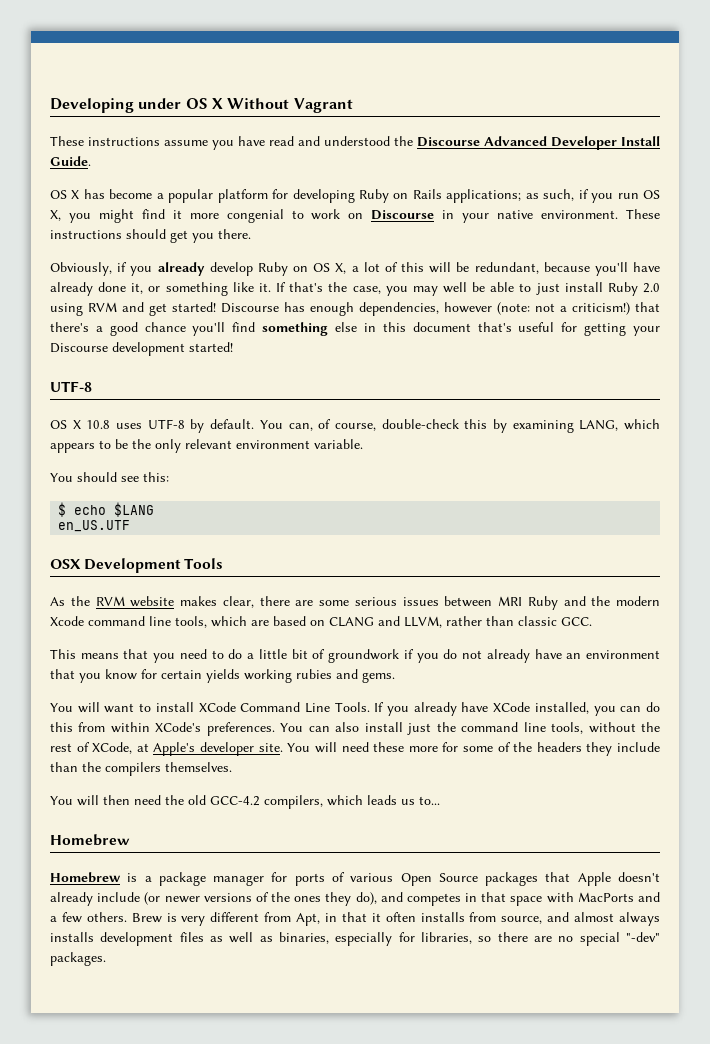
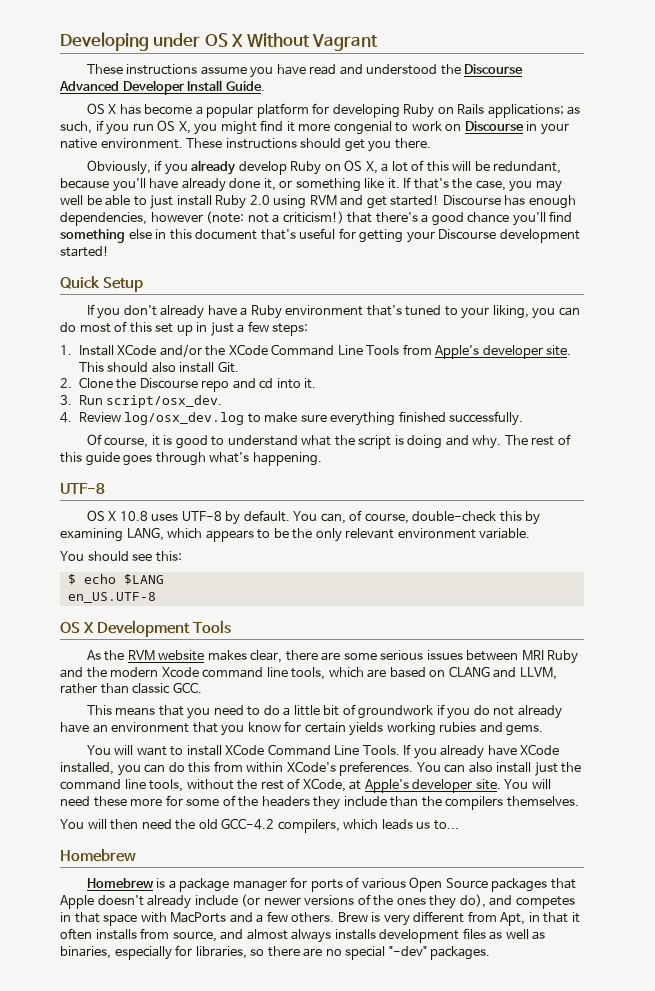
(233, 347) none -> [60,276,144,292] [86,304,580,319] [60,321,309,336] [60,344,572,359] [78,361,239,373] [60,377,317,392] [60,395,223,408] [60,411,524,426] [86,434,571,449] [60,452,322,466] // Quick Setup // If you don't already have a Ruby environment that's tuned to your liking, you can do most of this set up in just a few steps: // 1. Install XCode and/or the XCode Command Line Tools from Apple's developer site. This should also install Git. // 2. Clone the Discourse repo and cd into it. // 3. Run script/osx_dev. // 4. Review log/osx_dev.log to make sure everything finished successfully. // Of course, it is good to understand what the script is doing and why. The rest of this guide goes through what's happening.
[58,520,131,532] [50,559,81,569] en_US.UTF // OSX -> [67,592,156,603] [60,622,95,633] en_US.UTF-8 // OS X

